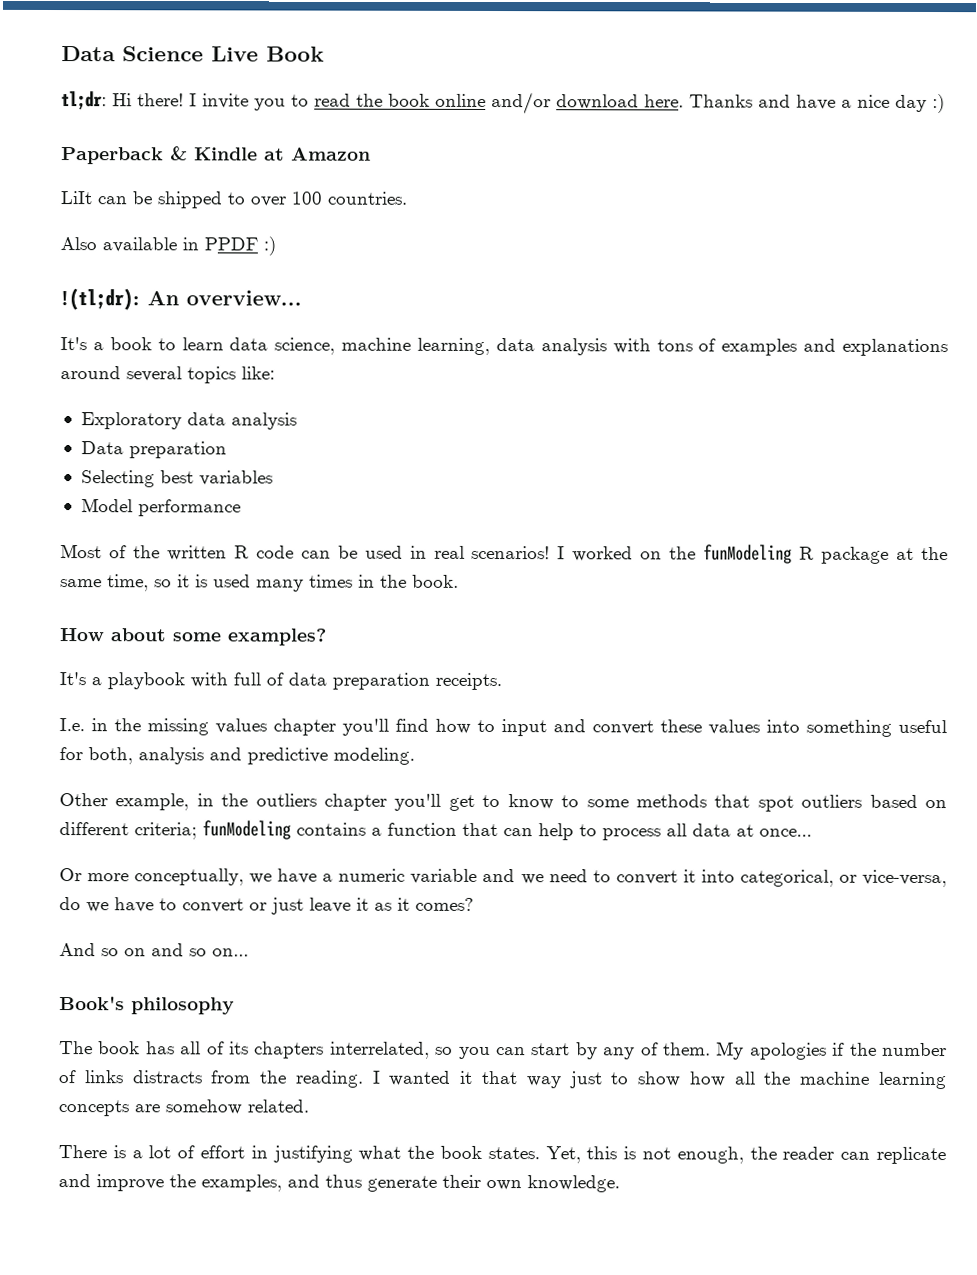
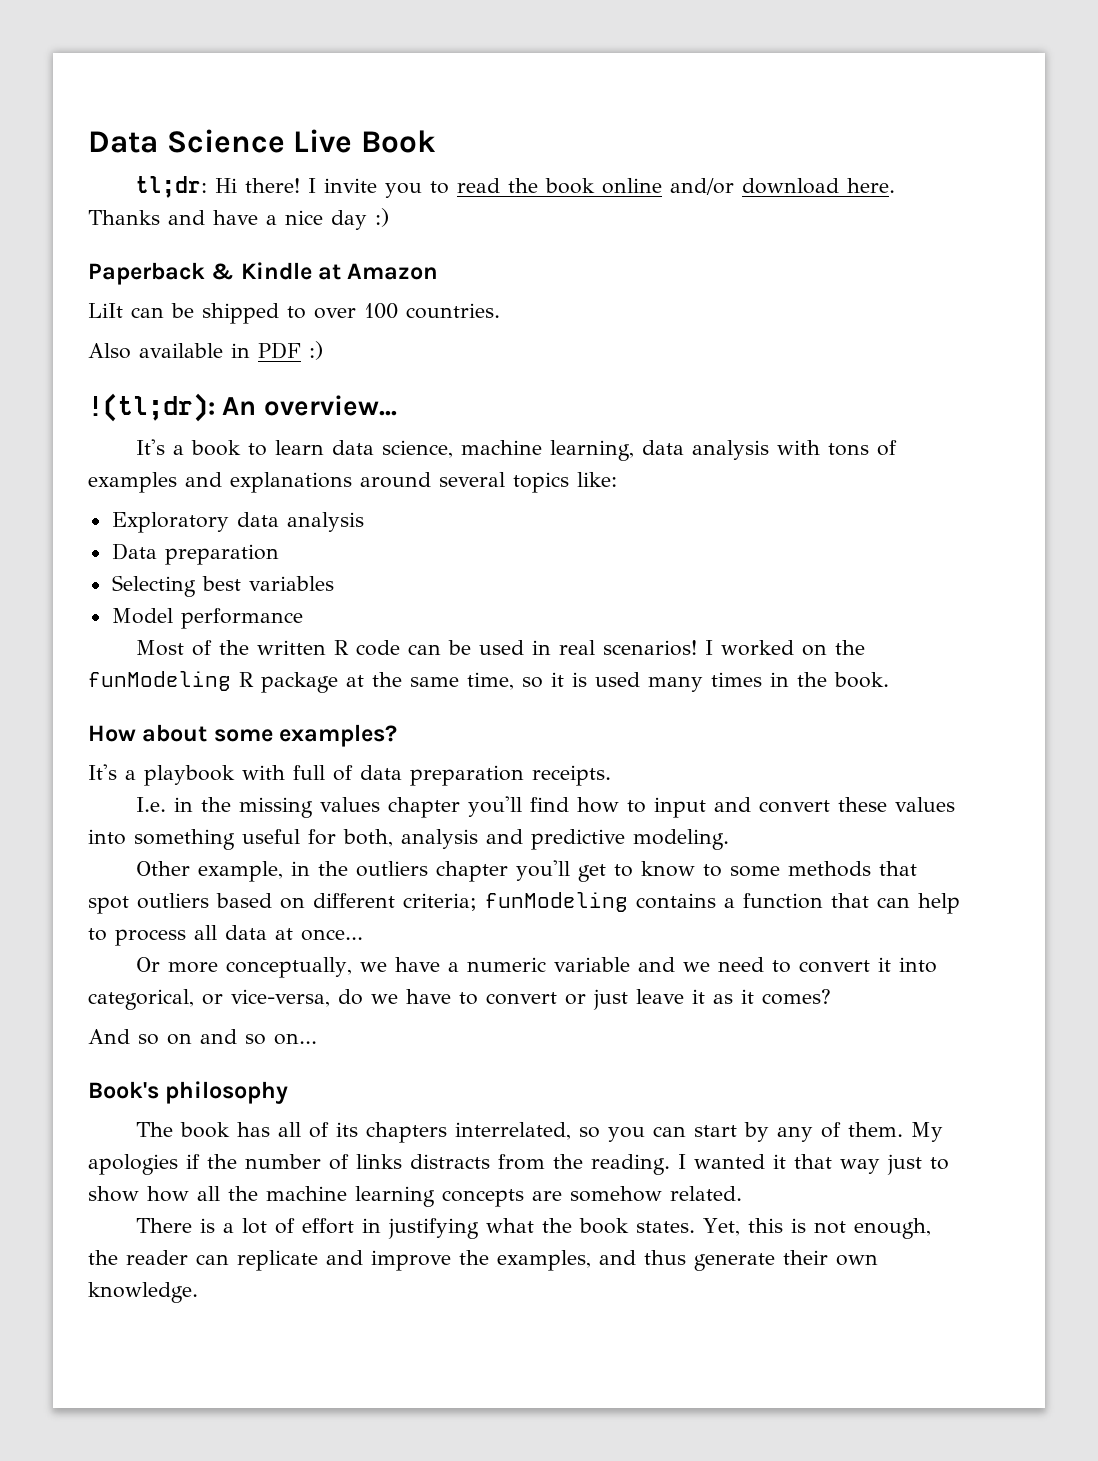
[204,237,258,251] PPDF -> [258,342,301,359] PDF

